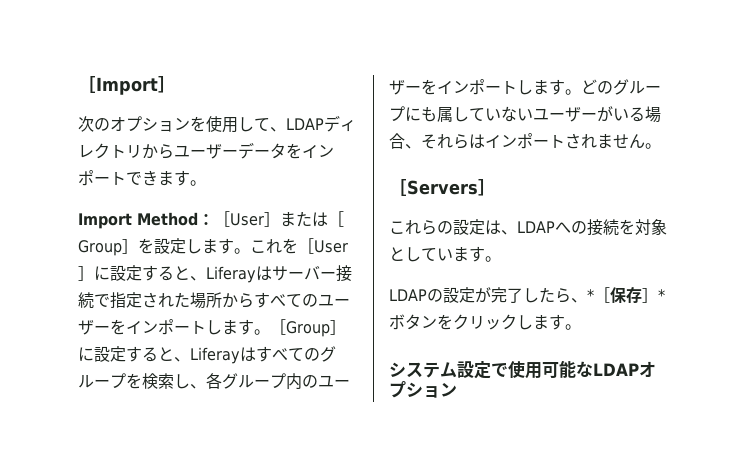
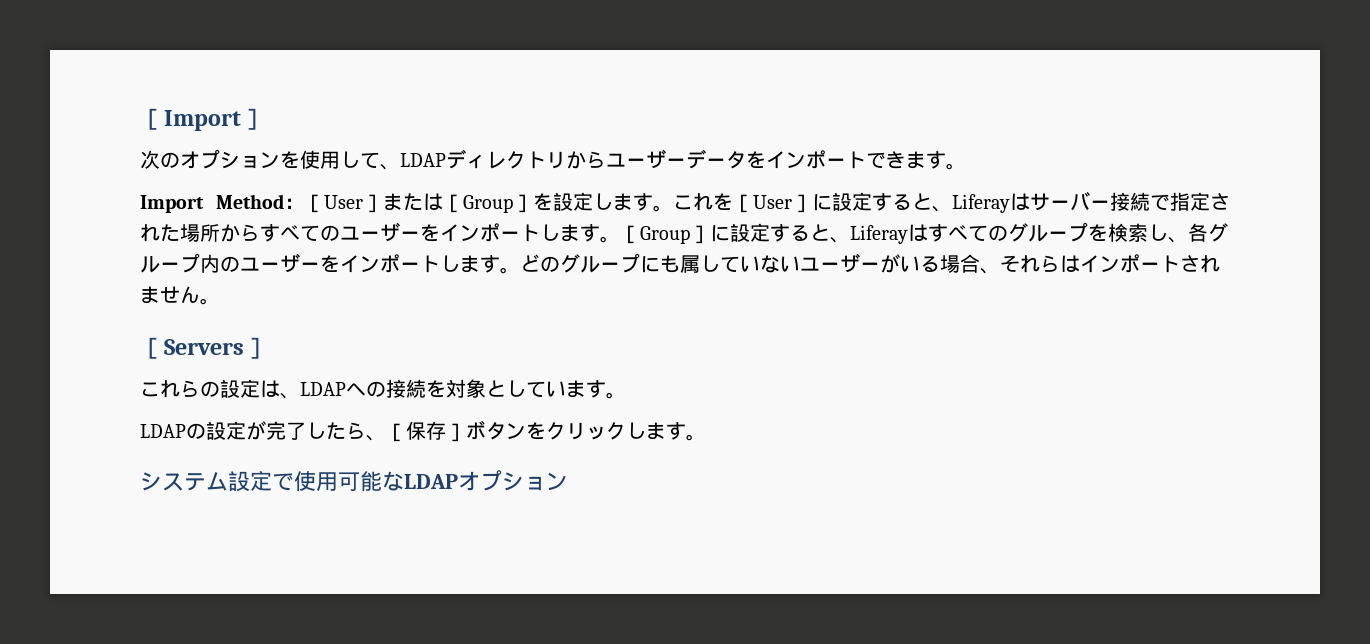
[587,289,594,301] * -> (386, 438) none
[658,289,665,301] * -> (466, 432) none

